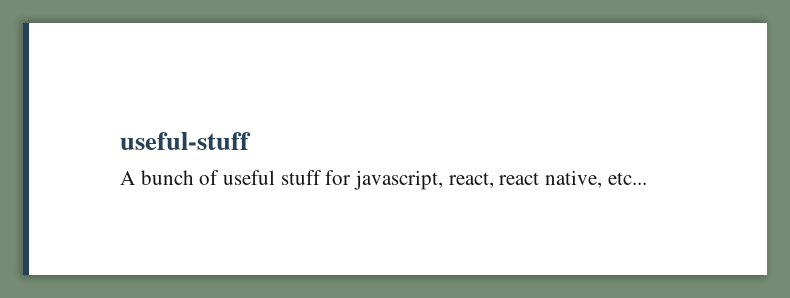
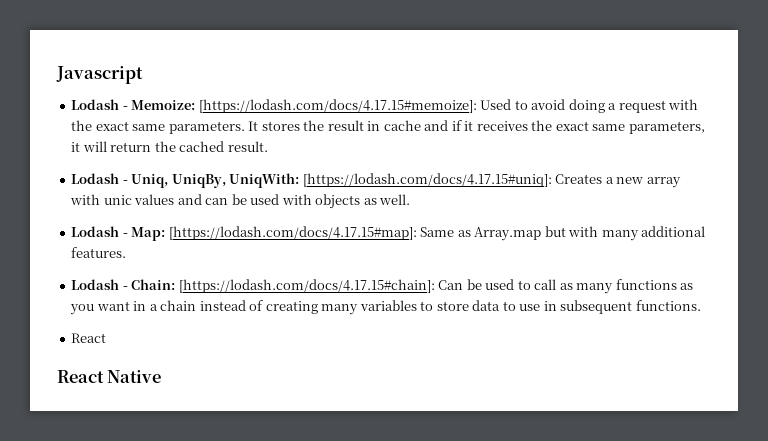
[120,132,251,150] [120,170,647,190] useful-stuff // A bunch of useful stuff for javascript, react, react native, etc... -> [56,66,143,84] [71,99,699,113] [71,120,705,134] [71,141,268,152] [71,173,681,188] [70,194,411,209] [71,226,706,241] [71,247,127,258] [71,279,694,294] [70,300,701,315] [71,333,107,343] [57,370,162,383] Javascript // Lodash - Memoize: [https://lodash.com/docs/4.17.15#memoize]: Used to avoid doing a request with the exact same parameters. It stores the result in cache and if it receives the exact same parameters, it will return the cached result. // Lodash - Uniq, UniqBy, UniqWith: [https://lodash.com/docs/4.17.15#uniq]: Creates a new array with unic values and can be used with objects as well. // Lodash - Map: [https://lodash.com/docs/4.17.15#map]: Same as Array.map but with many additional features. // Lodash - Chain: [https://lodash.com/docs/4.17.15#chain]: Can be used to call as many functions as you want in a chain instead of creating many variables to store data to use in subsequent functions. // React // React Native

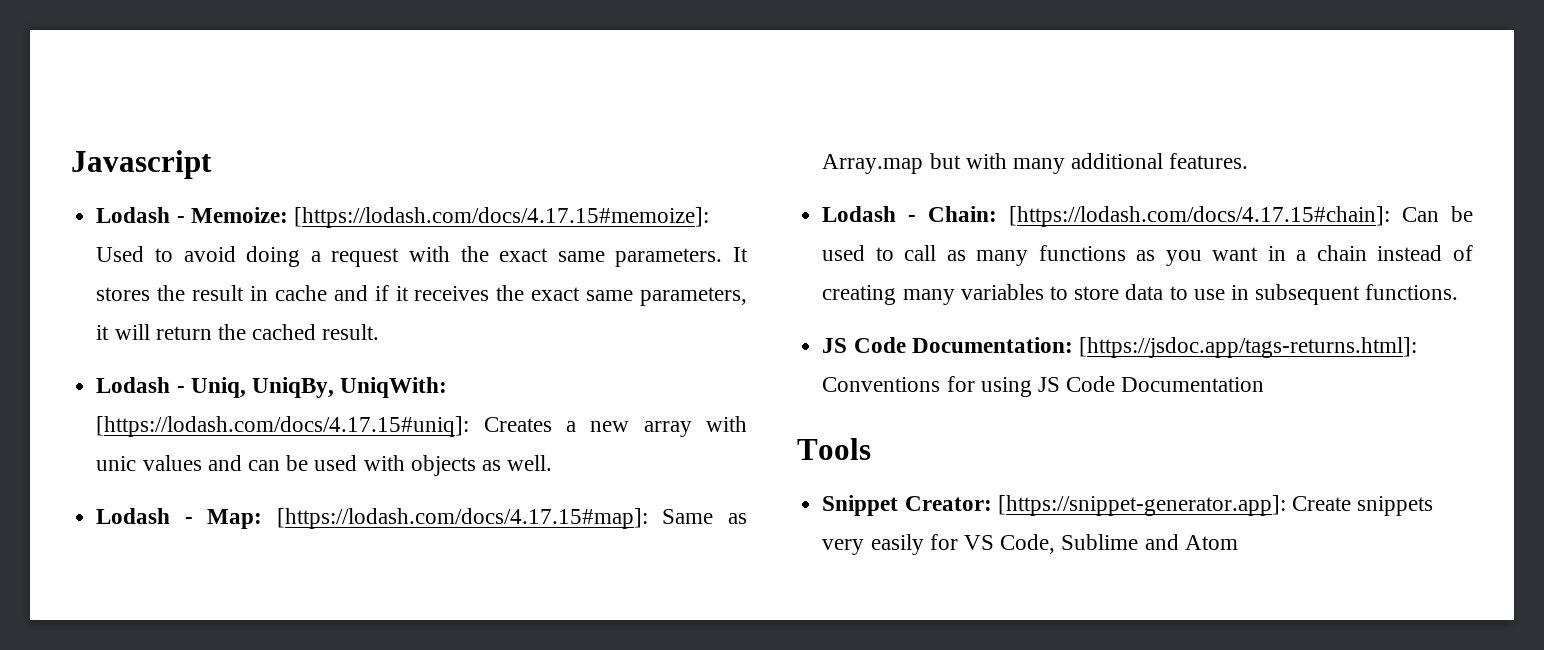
[71,333,107,343] [57,370,162,383] React // React Native -> [822,337,1417,358] [822,376,1265,397] [797,438,871,460] [822,495,1434,516] [822,534,1238,555] JS Code Documentation: [https://jsdoc.app/tags-returns.html]: Conventions for using JS Code Documentation // Tools // Snippet Creator: [https://snippet-generator.app]: Create snippets very easily for VS Code, Sublime and Atom

